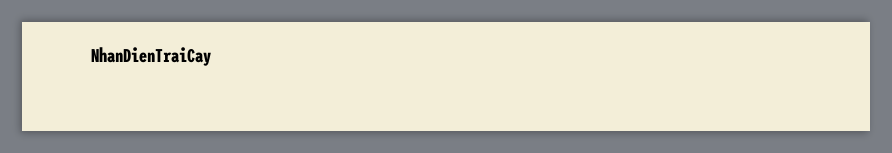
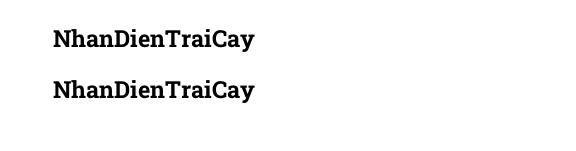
[91,47,211,66] NhanDienTraiCay -> [53,29,255,53] [53,80,255,104] NhanDienTraiCay // NhanDienTraiCay

